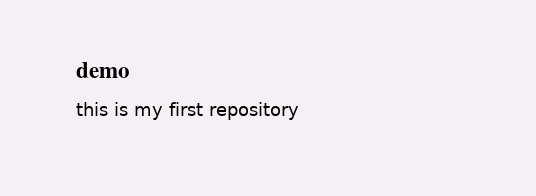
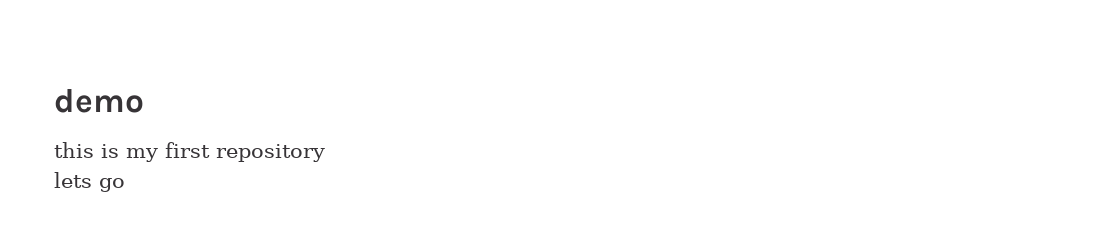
(299, 111) none -> [54,172,125,192] // lets go

